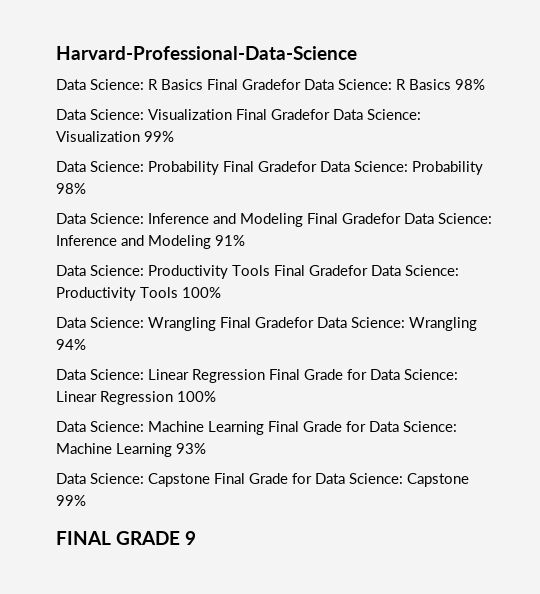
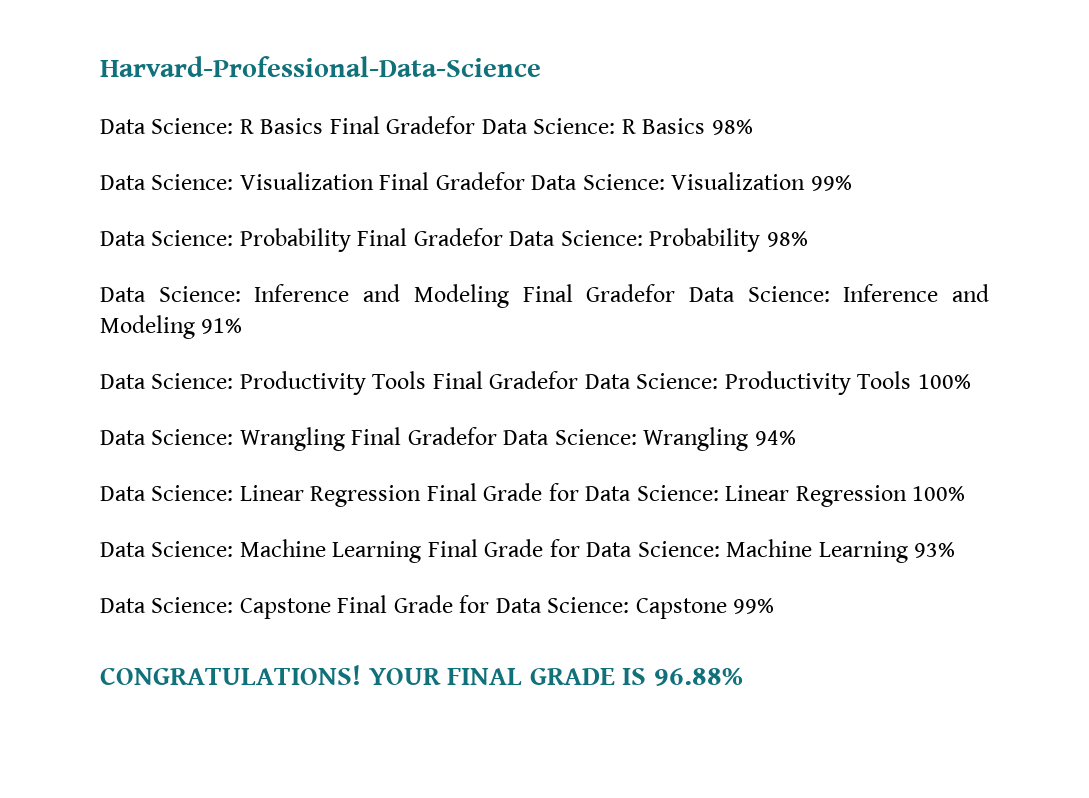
[56,531,196,545] FINAL GRADE 9 -> [100,665,743,686] CONGRATULATIONS! YOUR FINAL GRADE IS 96.88%

